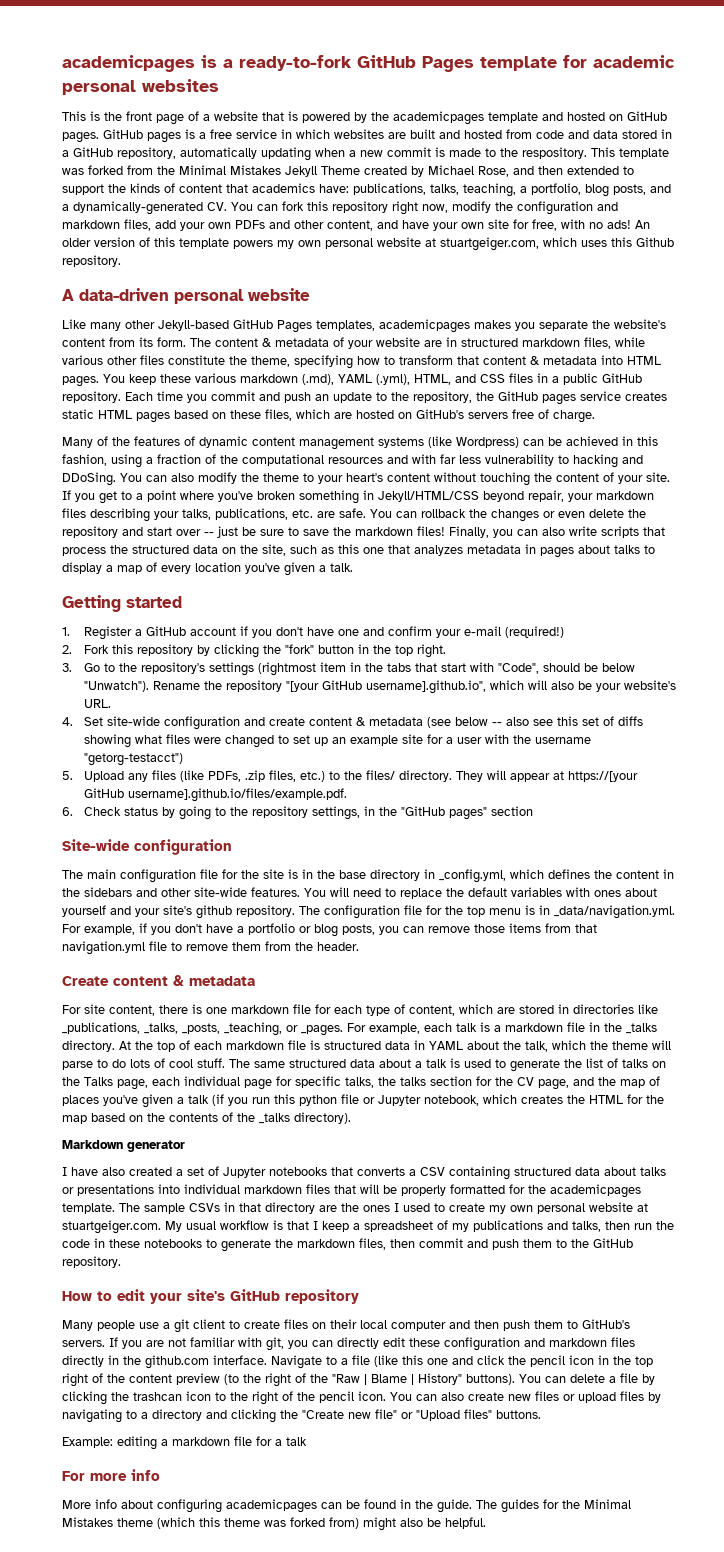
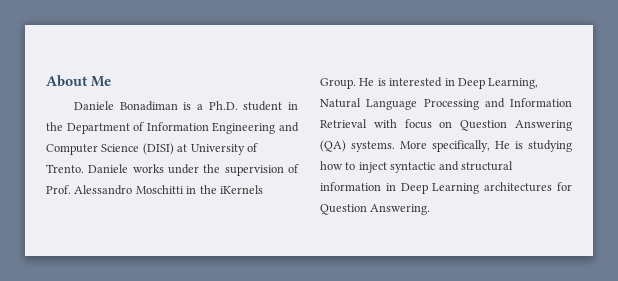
[62,55,675,72] [62,79,219,95] [62,111,667,125] [62,129,672,143] [62,147,669,161] [62,165,634,177] [62,183,671,197] [62,201,618,215] [62,219,650,231] [62,237,674,251] [62,255,121,267] [62,288,310,304] [62,319,666,333] [62,337,645,349] [62,355,661,369] [62,373,642,387] [62,391,667,405] [62,409,595,423] [62,436,658,450] [62,454,643,468] [62,472,670,486] [62,490,654,504] [62,508,646,522] [62,526,665,538] [62,544,655,558] [62,562,353,576] [62,595,182,612] [62,626,564,640] [62,644,446,658] [62,662,635,676] [83,680,676,694] [83,699,111,708] [62,716,643,730] [83,734,591,748] [83,753,183,766] [62,770,638,782] [83,788,347,802] [62,806,533,820] [62,839,232,855] [62,869,674,883] [62,887,657,899] [62,905,675,919] [62,923,597,937] [62,941,359,955] [62,975,255,986] [62,1004,658,1016] [62,1022,657,1036] [62,1040,671,1052] [62,1058,666,1072] [62,1076,660,1090] [62,1094,664,1108] [62,1112,351,1124] [62,1140,185,1152] [62,1166,666,1180] [62,1184,641,1198] [62,1202,648,1214] [62,1220,674,1234] [62,1238,633,1252] [62,1256,121,1268] [62,1289,359,1304] [62,1319,630,1333] [62,1337,635,1351] [62,1355,653,1369] [62,1373,655,1387] [62,1391,661,1405] [62,1409,541,1423] [62,1436,307,1450] [62,1469,160,1481] [62,1499,631,1513] [62,1517,486,1531] academicpages is a ready-to-fork GitHub Pages template for academic personal websites // This is the front page of a website that is powered by the academicpages template and hosted on GitHub pages. GitHub pages is a free service in which websites are built and hosted from code and data stored in a GitHub repository, automatically updating when a new commit is made to the respository. This template was forked from the Minimal Mistakes Jekyll Theme created by Michael Rose, and then extended to support the kinds of content that academics have: publications, talks, teaching, a portfolio, blog posts, and a dynamically-generated CV. You can fork this repository right now, modify the configuration and markdown files, add your own PDFs and other content, and have your own site for free, with no ads! An older version of this template powers my own personal website at stuartgeiger.com, which uses this Github repository. // A data-driven personal website // Like many other Jekyll-based GitHub Pages templates, academicpages makes you separate the website's content from its form. The content & metadata of your website are in structured markdown files, while various other files constitute the theme, specifying how to transform that content & metadata into HTML pages. You keep these various markdown (.md), YAML (.yml), HTML, and CSS files in a public GitHub repository. Each time you commit and push an update to the repository, the GitHub pages service creates static HTML pages based on these files, which are hosted on GitHub's servers free of charge. // Many of the features of dynamic content management systems (like Wordpress) can be achieved in this fashion, using a fraction of the computational resources and with far less vulnerability to hacking and DDoSing. You can also modify the theme to your heart's content without touching the content of your site. If you get to a point where you've broken something in Jekyll/HTML/CSS beyond repair, your markdown files describing your talks, publications, etc. are safe. You can rollback the changes or even delete the repository and start over -- just be sure to save the markdown files! Finally, you can also write scripts that process the structured data on the site, such as this one that analyzes metadata in pages about talks to display a map of every location you've given a talk. // Getting started // 1. Register a GitHub account if you don't have one and confirm your e-mail (required!) // 2. Fork this repository by clicking the "fork" button in the top right. // 3. Go to the repository's settings (rightmost item in the tabs that start with "Code", should be below "Unwatch"). Rename the repository "[your GitHub username].github.io", which will also be your website's URL. // 4. Set site-wide configuration and create content & metadata (see below -- also see this set of diffs showing what files were changed to set up an example site for a user with the username "getorg-testacct") // 5. Upload any files (like PDFs, .zip files, etc.) to the files/ directory. They will appear at https://[your GitHub username].github.io/files/example.pdf. // 6. Check status by going to the repository settings, in the "GitHub pages" section // Site-wide configuration // The main configuration file for the site is in the base directory in _config.yml, which defines the content in the sidebars and other site-wide features. You will need to replace the default variables with ones about yourself and your site's github repository. The configuration file for the top menu is in _data/navigation.yml. For example, if you don't have a portfolio or blog posts, you can remove those items from that navigation.yml file to remove them from the header. // Create content & metadata // For site content, there is one markdown file for each type of content, which are stored in directories like _publications, _talks, _posts, _teaching, or _pages. For example, each talk is a markdown file in the _talks directory. At the top of each markdown file is structured data in YAML about the talk, which the theme will parse to do lots of cool stuff. The same structured data about a talk is used to generate the list of talks on the Talks page, each individual page for specific talks, the talks section for the CV page, and the map of places you've given a talk (if you run this python file or Jupyter notebook, which creates the HTML for the map based on the contents of the _talks directory). // Markdown generator // I have also created a set of Jupyter notebooks that converts a CSV containing structured data about talks or presentations into individual markdown files that will be properly formatted for the academicpages template. The sample CSVs in that directory are the ones I used to create my own personal website at stuartgeiger.com. My usual workflow is that I keep a spreadsheet of my publications and talks, then run the code in these notebooks to generate the markdown files, then commit and push them to the GitHub repository. // How to edit your site's GitHub repository // Many people use a git client to create files on their local computer and then push them to GitHub's servers. If you are not familiar with git, you can directly edit these configuration and markdown files directly in the github.com interface. Navigate to a file (like this one and click the pencil icon in the top right of the content preview (to the right of the "Raw | Blame | History" buttons). You can delete a file by clicking the trashcan icon to the right of the pencil icon. You can also create new files or upload files by navigating to a directory and clicking the "Create new file" or "Upload files" buttons. // Example: editing a markdown file for a talk // For more info // More info about configuring academicpages can be found in the guide. The guides for the Minimal Mistakes theme (which this theme was forked from) might also be helpful. -> [46,75,112,87] [73,101,298,111] [46,122,299,134] [46,143,258,155] [46,164,299,176] [46,185,263,195] [320,77,539,89] [320,98,572,110] [320,119,572,131] [320,140,572,152] [320,161,513,173] [320,182,572,194] [320,204,431,215] About Me // Daniele Bonadiman is a Ph.D. student in the Department of Information Engineering and Computer Science (DISI) at University of Trento. Daniele works under the supervision of Prof. Alessandro Moschitti in the iKernels Group. He is interested in Deep Learning, Natural Language Processing and Information Retrieval with focus on Question Answering (QA) systems. More specifically, He is studying how to inject syntactic and structural information in Deep Learning architectures for Question Answering.

